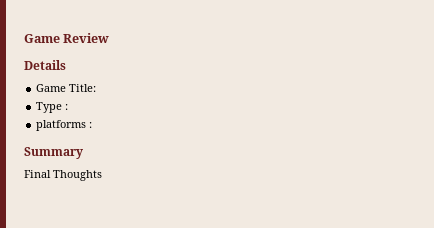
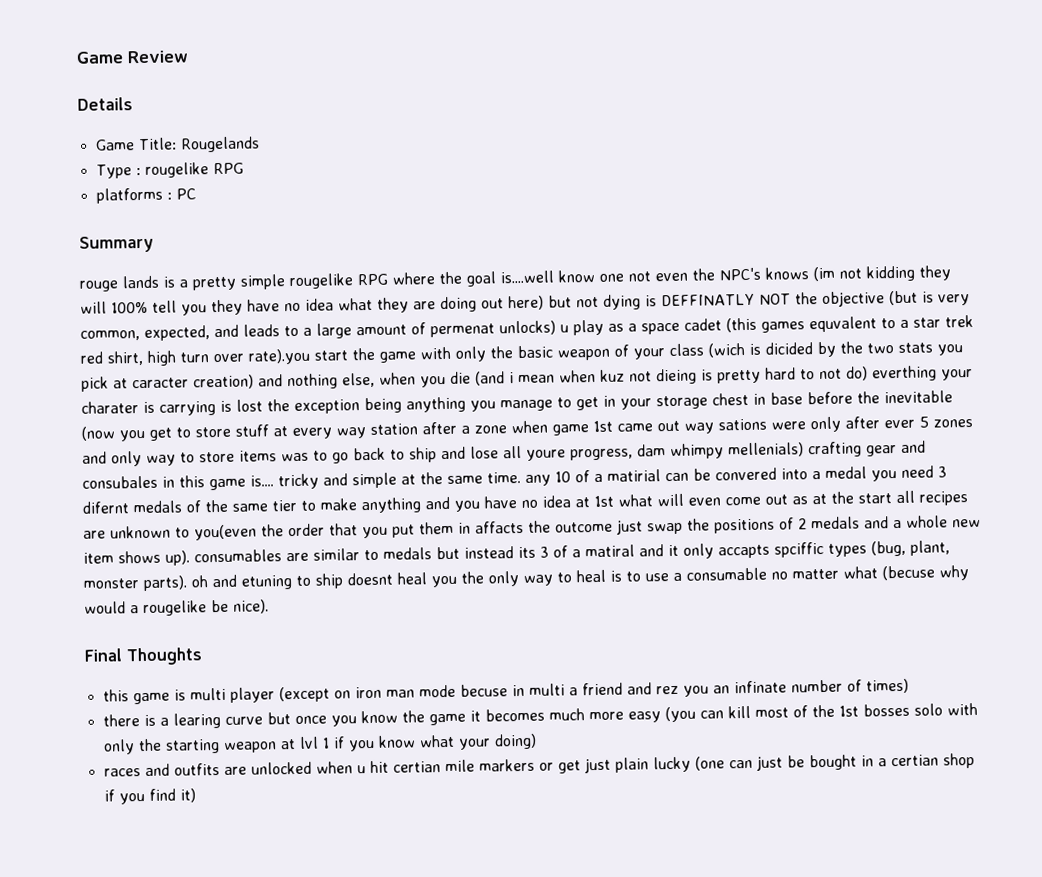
(97, 88) none -> [179,136,260,153] Rougelands
(69, 107) none -> [144,162,244,178] rougelike RPG
(93, 125) none -> [175,188,196,200] PC
[24,170,102,181] Final Thoughts -> [79,265,951,292] [80,290,970,316] [80,314,974,341] [80,341,963,366] [81,365,973,392] [81,390,953,416] [81,416,973,442] [82,440,926,467] [82,465,947,491] [82,490,968,514] [83,515,981,541] [83,540,950,566] [83,565,969,592] [84,599,269,617] [84,647,202,666] [102,678,909,705] [102,702,978,729] [102,733,537,755] [103,753,975,777] [103,788,196,805] rouge lands is a pretty simple rougelike RPG where the goal is....well know one not even the NPC's knows (im not kidding they will 100% tell you they have no idea what they are doing out here) but not dying is DEFFINATLY NOT the objective (but is very common, expected, and leads to a large amount of permenat unlocks) u play as a space cadet (this games equvalent to a star trek red shirt, high turn over rate).you start the game with only the basic weapon of your class (wich is dicided by the two stats you pick at caracter creation) and nothing else, when you die (and i mean when kuz not dieing is pretty hard to not do) everthing your charater is carrying is lost the exception being anything you manage to get in your storage chest in base before the inevitable (now you get to store stuff at every way station after a zone when game 1st came out way sations were only after ever 5 zones and only way to store items was to go back to ship and lose all youre progress, dam whimpy mellenials) crafting gear and consubales in this game is.... tricky and simple at the same time. any 10 of a matirial can be convered into a medal you need 3 difernt medals of the same tier to make anything and you have no idea at 1st what will even come out as at the start all recipes are unknown to you(even the order that you put them in affacts the outcome just swap the positions of 2 medals and a whole new item shows up). consumables are similar to medals but instead its 3 of a matiral and it only accapts spciffic types (bug, plant, monster parts). oh and etuning to ship doesnt heal you the only way to heal is to use a consumable no matter what (becuse why would a rougelike be nice). // Final Thoughts // this game is multi player (except on iron man mode becuse in multi a friend and rez you an infinate number of times) // there is a learing curve but once you know the game it becomes much more easy (you can kill most of the 1st bosses solo with only the starting weapon at lvl 1 if you know what your doing) // races and outfits are unlocked when u hit certian mile markers or get just plain lucky (one can just be bought in a certian shop if you find it)

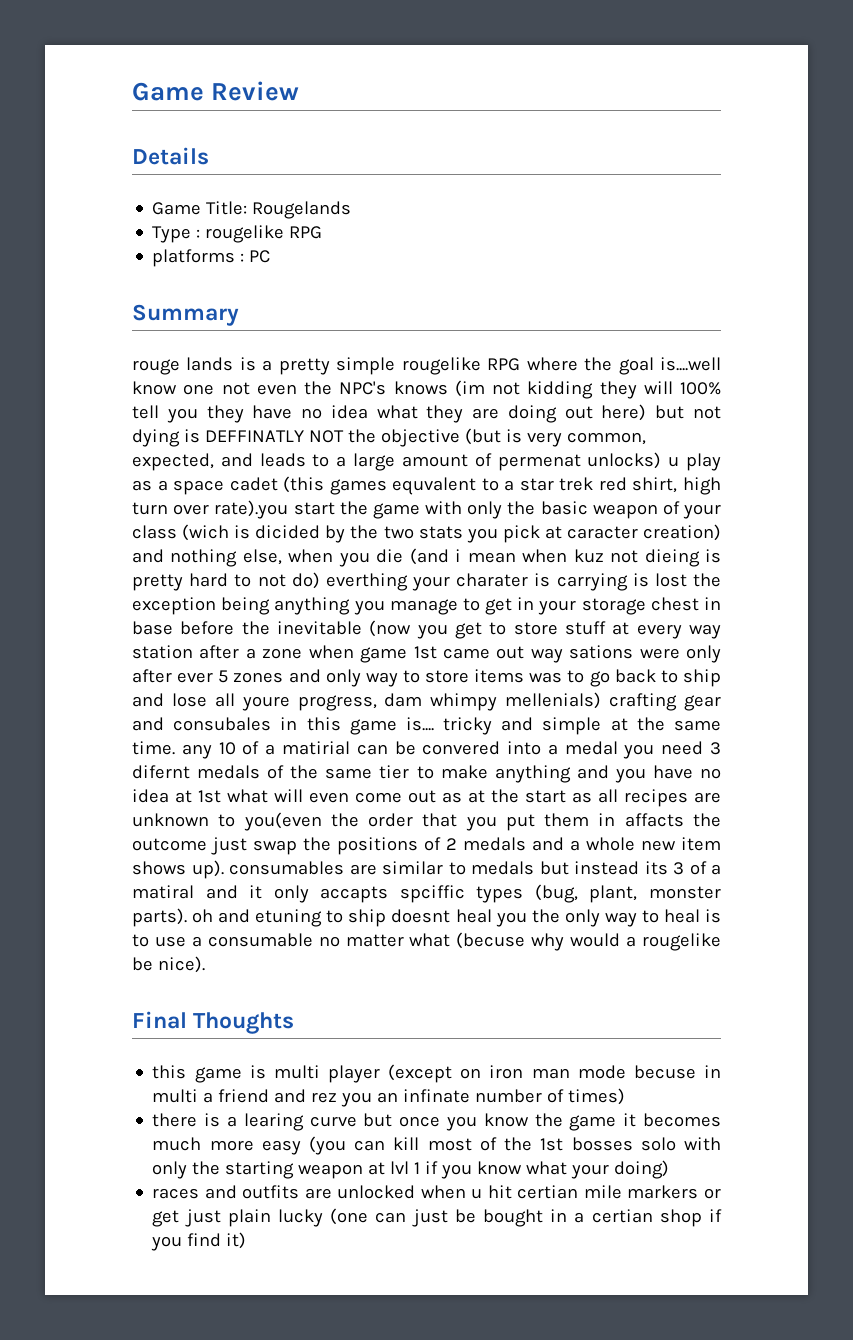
(892, 498) none -> [572,792,592,803] as

